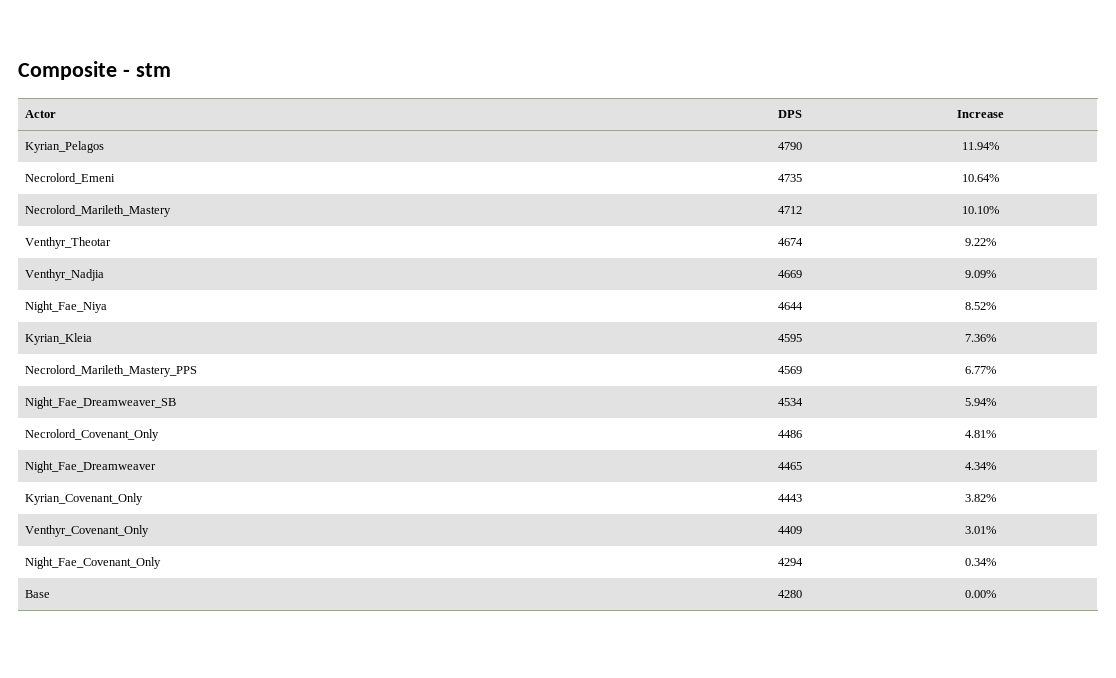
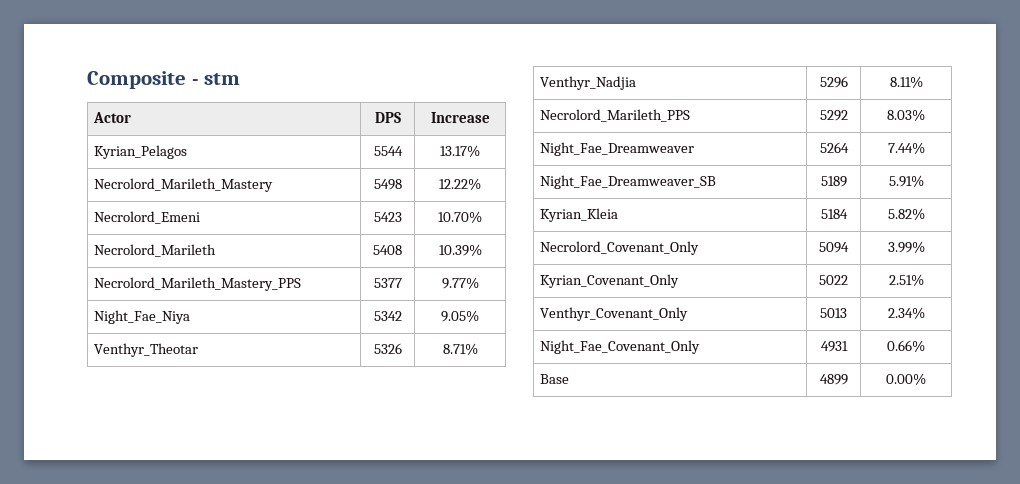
[778,142,802,150] [962,142,999,150] [25,173,116,184] [778,174,802,182] [962,174,999,182] [25,205,172,217] [778,206,802,214] [962,206,999,214] 4790 | 11.94% // Necrolord_Emeni | 4735 | 10.64% // Necrolord_Marileth_Mastery | 4712 | 10.10% -> [373,146,403,156] [440,145,480,157] [93,178,273,192] [373,179,402,190] [439,178,481,190] [93,211,200,224] [373,212,402,222] [438,211,482,223] [93,244,216,257] [373,245,402,255] [438,244,482,256] [93,277,301,291] [373,278,402,288] [441,277,479,289] [93,310,190,324] [373,311,402,321] [441,310,479,322] 5544 | 13.17% // Necrolord_Marileth_Mastery | 5498 | 12.22% // Necrolord_Emeni | 5423 | 10.70% // Necrolord_Marileth | 5408 | 10.39% // Necrolord_Marileth_Mastery_PPS | 5377 | 9.77% // Night_Fae_Niya | 5342 | 9.05%
[778,238,803,246] [965,238,996,246] 4674 | 9.22% -> [373,343,402,354] [442,343,478,355] 5326 | 8.71%
[778,270,802,278] [965,270,996,278] [25,301,108,313] [778,302,803,310] [965,302,996,310] [25,333,93,345] [778,334,802,342] [965,334,996,342] [25,365,198,377] [778,366,802,374] [965,366,996,374] [25,397,177,409] [778,398,803,406] [965,398,996,406] [25,429,160,441] [778,430,802,438] [965,430,996,438] [25,461,157,473] [778,462,802,470] [965,462,996,470] 4669 | 9.09% // Night_Fae_Niya | 4644 | 8.52% // Kyrian_Kleia | 4595 | 7.36% // Necrolord_Marileth_Mastery_PPS | 4569 | 6.77% // Night_Fae_Dreamweaver_SB | 4534 | 5.94% // Necrolord_Covenant_Only | 4486 | 4.81% // Night_Fae_Dreamweaver | 4465 | 4.34% -> [819,76,848,88] [889,76,923,88] [539,109,690,122] [819,110,848,121] [887,109,925,121] [539,142,694,156] [819,142,849,153] [887,142,925,154] [539,175,716,189] [820,176,847,187] [888,175,924,187] [539,208,618,222] [820,209,848,219] [887,208,925,220] [539,241,699,255] [819,242,849,253] [887,241,925,253] 5296 | 8.11% // Necrolord_Marileth_PPS | 5292 | 8.03% // Night_Fae_Dreamweaver | 5264 | 7.44% // Night_Fae_Dreamweaver_SB | 5189 | 5.91% // Kyrian_Kleia | 5184 | 5.82% // Necrolord_Covenant_Only | 5094 | 3.99%
[778,494,802,502] [965,494,996,502] 4443 | 3.82% -> [819,275,848,285] [888,274,924,286] 5022 | 2.51%
[778,526,802,534] [965,526,996,534] 4409 | 3.01% -> [820,308,847,318] [887,307,925,319] 5013 | 2.34%
[778,558,803,566] [965,558,996,566] 4294 | 0.34% -> [820,341,848,352] [887,340,925,352] 4931 | 0.66%
[778,590,802,598] 4280 -> [819,374,848,385] 4899

